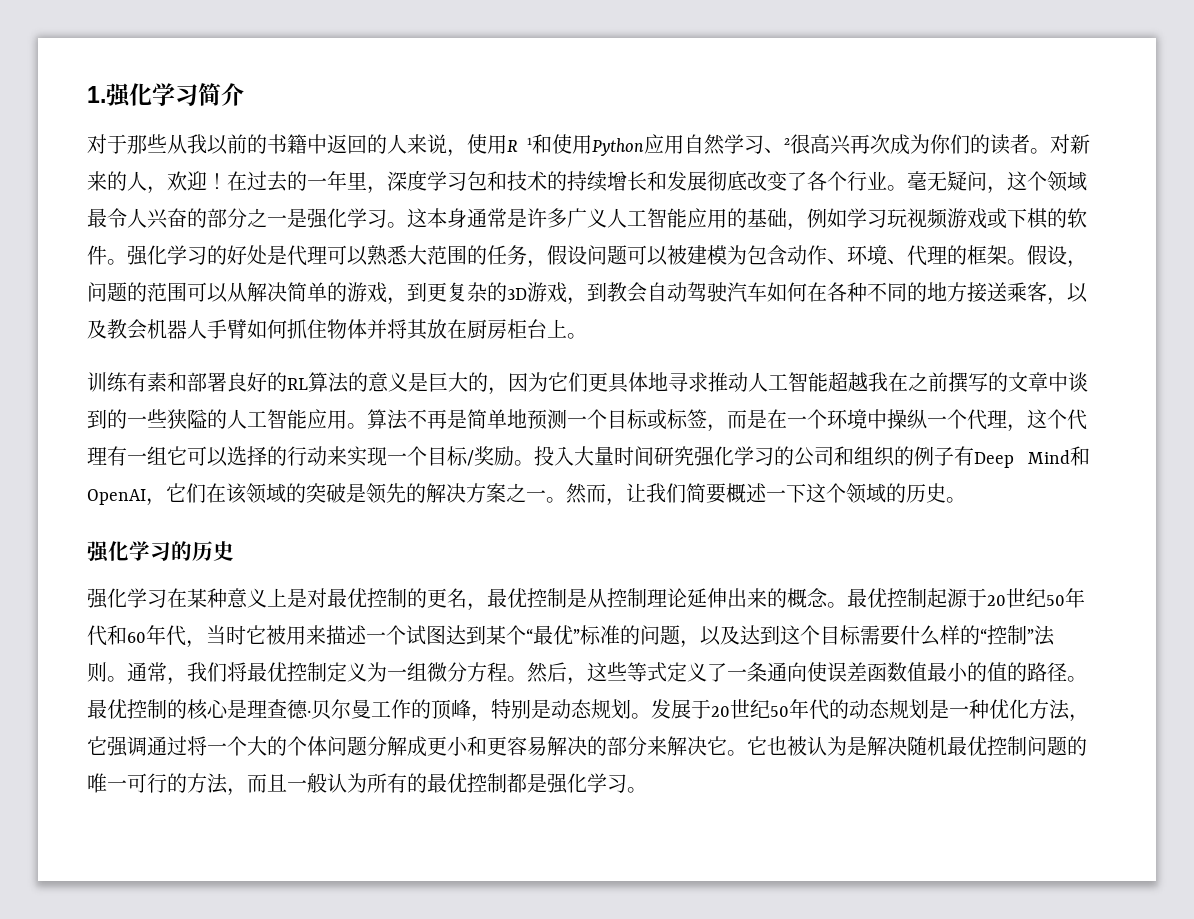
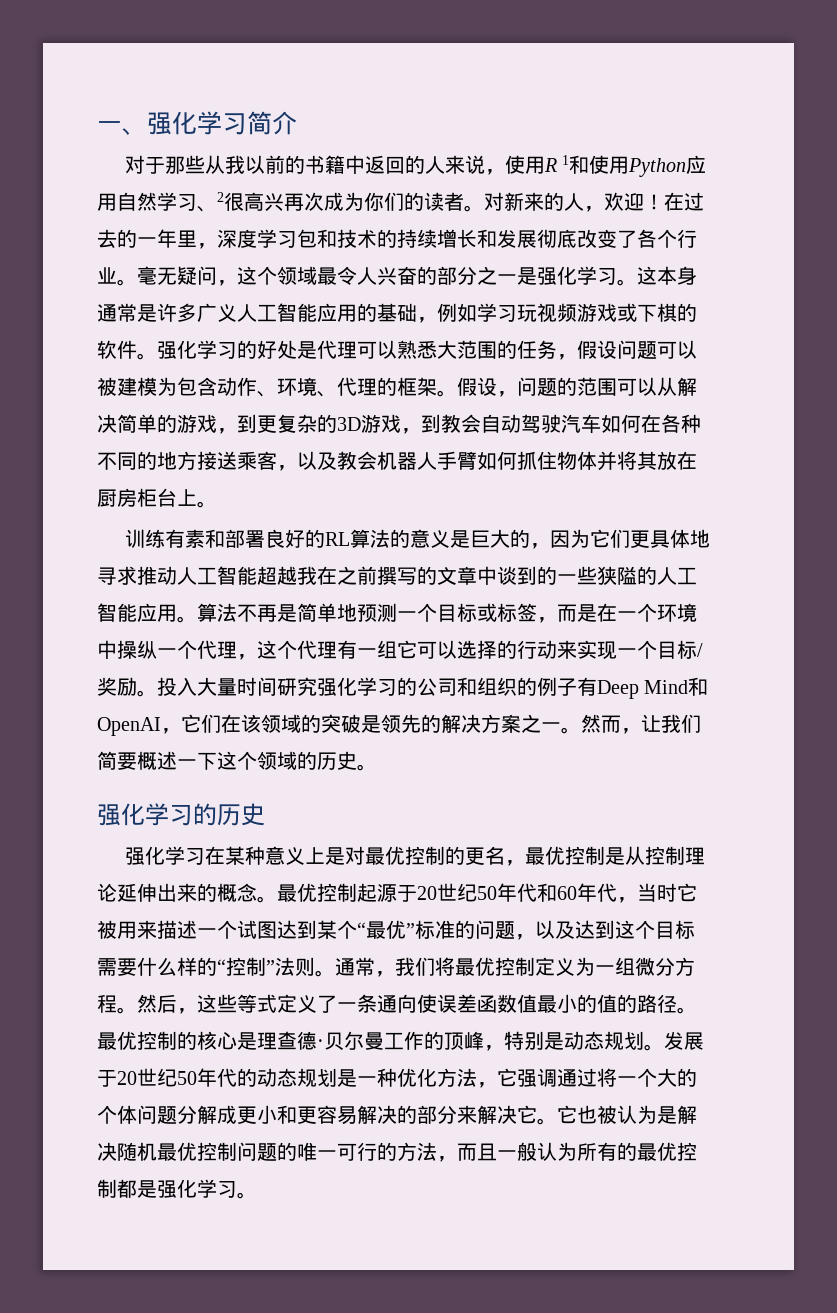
[87,86,106,103] 1. -> [97,121,147,135] 一、

